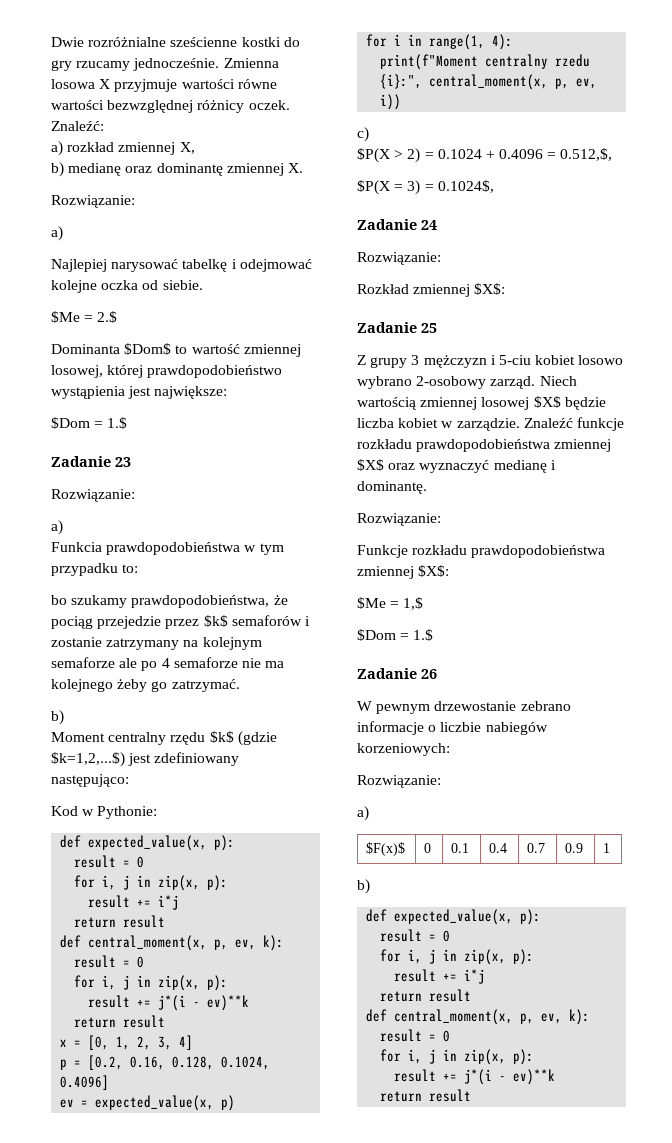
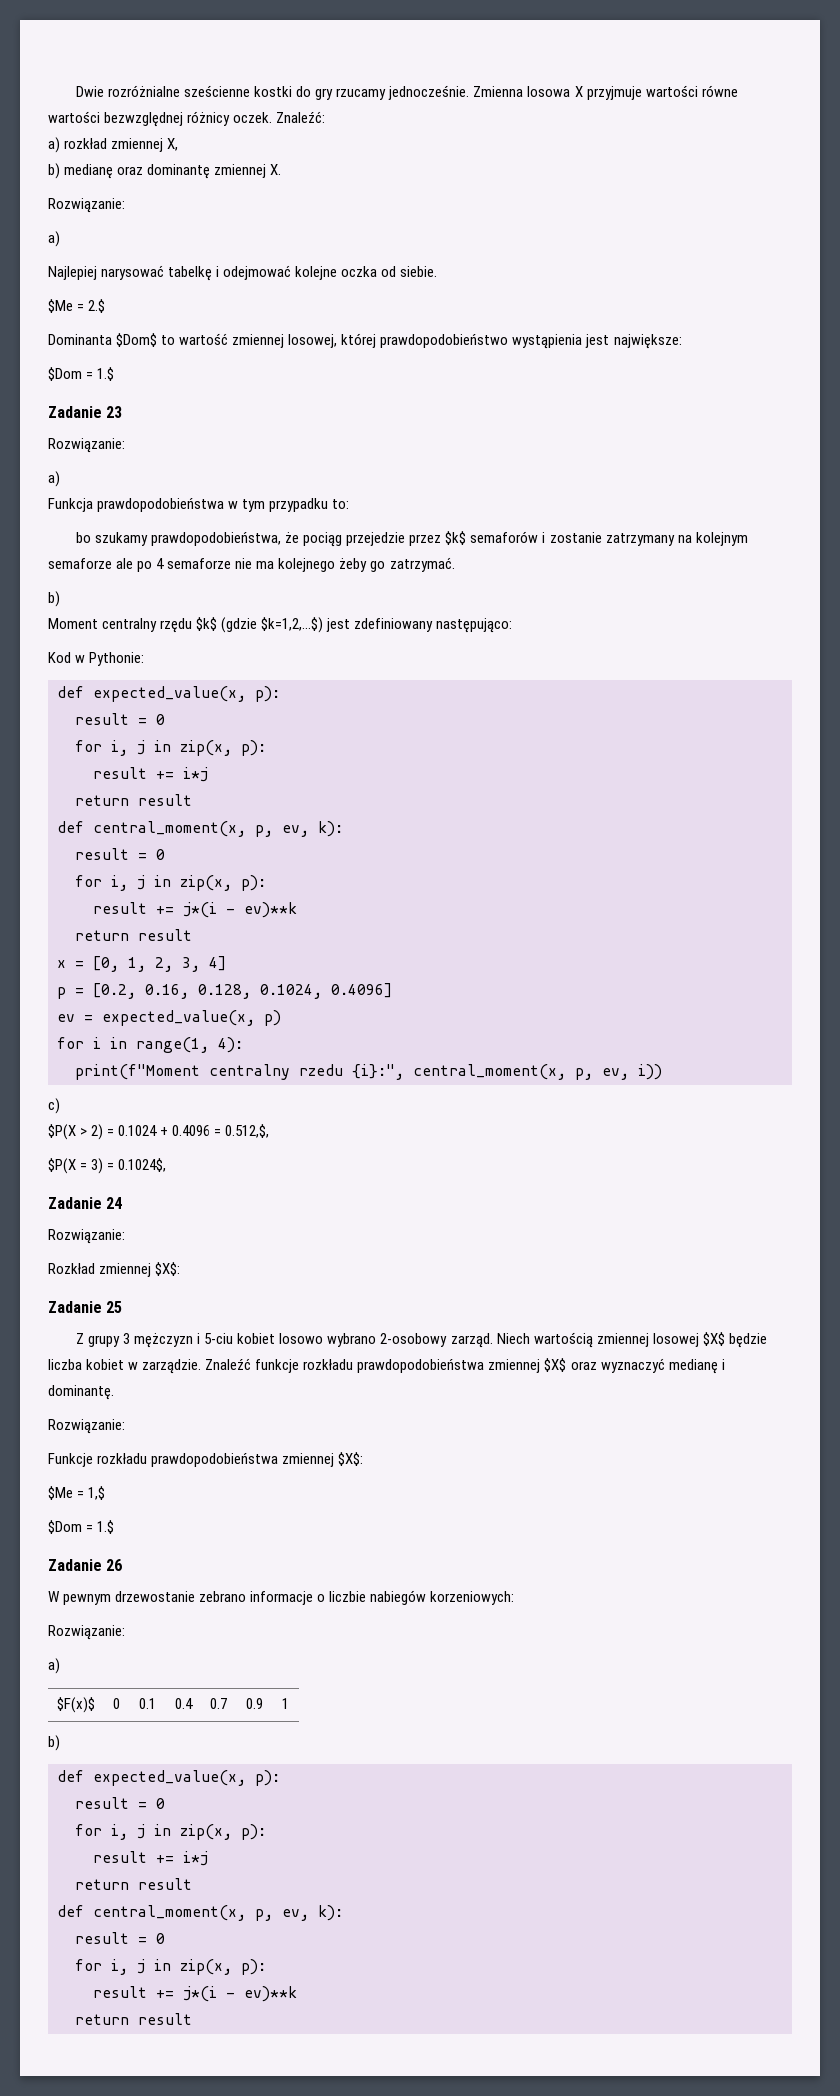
[51,542,102,552] Funkcia -> [48,498,93,512] Funkcja

